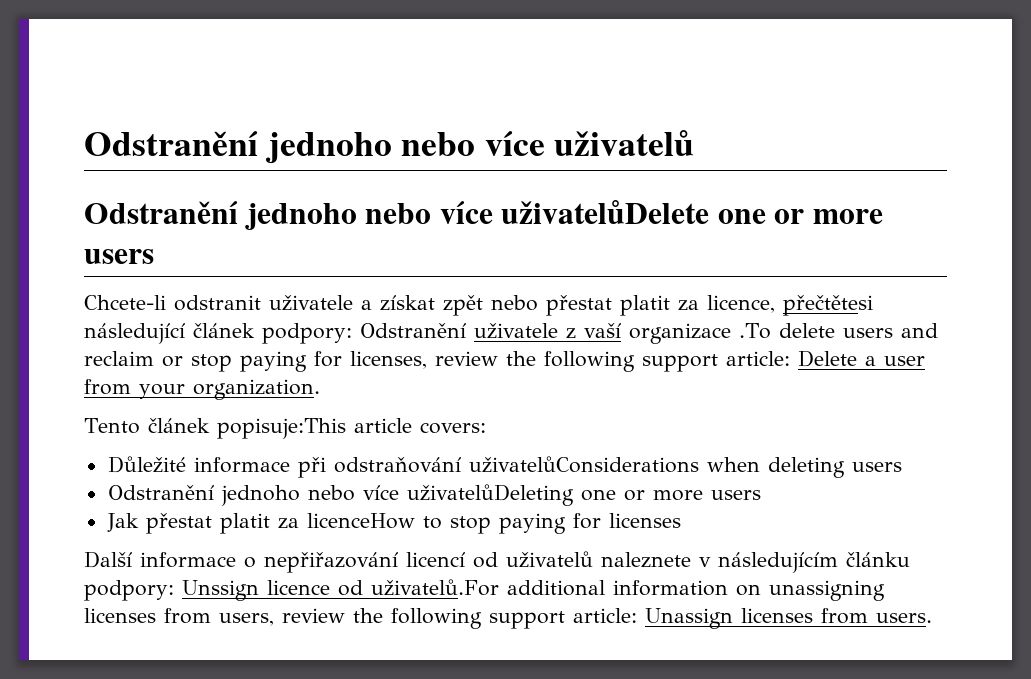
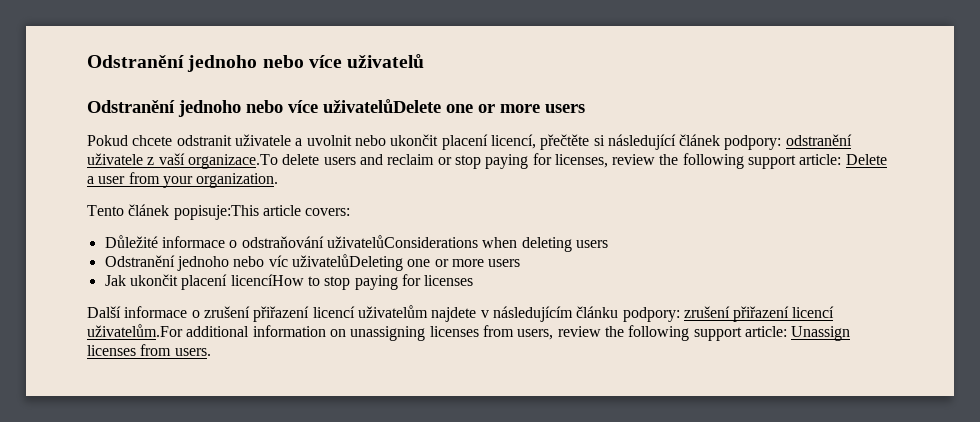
[84,295,166,310] Chcete-li -> [87,135,173,146] Pokud chcete
[380,295,873,316] získat zpět nebo přestat platit za licence, přečtětesi -> [306,134,605,150] uvolnit nebo ukončit placení licencí, přečtěte si
[360,323,466,339] Odstranění -> [785,134,852,146] odstranění
[629,323,771,344] organizace .To -> [187,154,278,169] organizace.To
[297,457,326,478] při -> [229,240,238,248] o
[362,485,399,500] více -> [268,255,288,267] víc
[145,513,415,534] přestat platit za licenceHow -> [129,274,304,290] ukončit placení licencíHow
[264,551,910,573] [84,579,499,601] nepřiřazování licencí od uživatelů naleznete v následujícím článku podpory: Unssign licence od uživatelů.For -> [203,305,835,322] [87,324,183,337] zrušení přiřazení licencí uživatelům najdete v následujícím článku podpory: zrušení přiřazení licencí uživatelům.For

